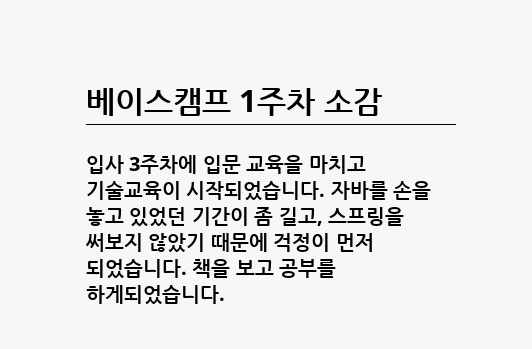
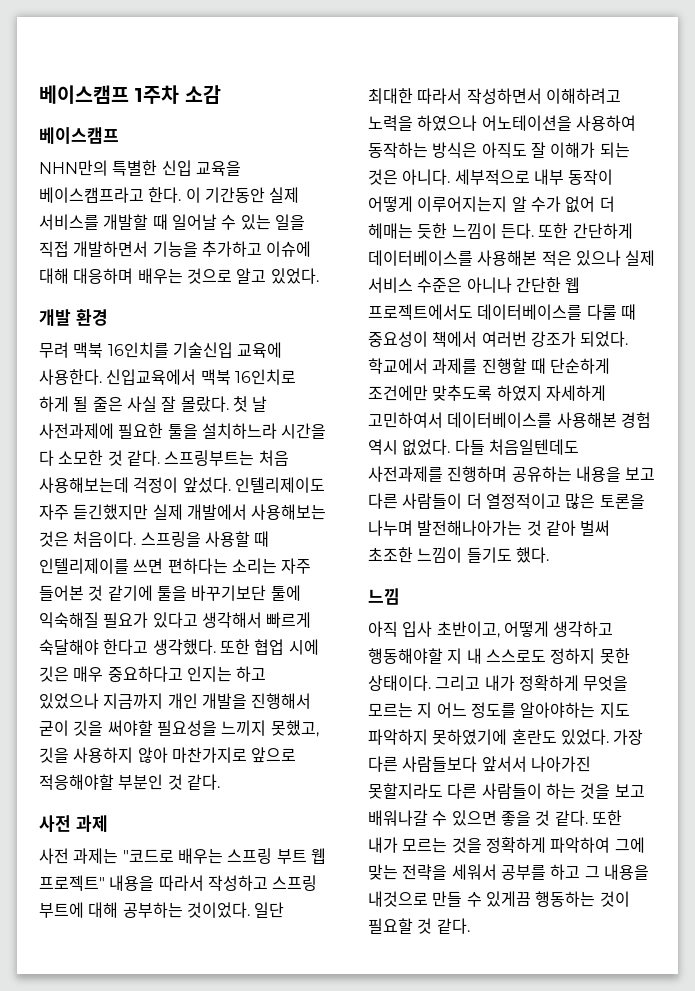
[86,155,366,174] [86,181,432,201] [86,207,404,227] [86,233,374,253] [86,259,337,279] [86,285,225,305] 입사 3주차에 입문 교육을 마치고 기술교육이 시작되었습니다. 자바를 손을 놓고 있었던 기간이 좀 길고, 스프링을 써보지 않았기 때문에 걱정이 먼저 되었습니다. 책을 보고 공부를 하게되었습니다. -> [39,127,119,144] [39,160,241,176] [39,187,300,203] [39,214,305,230] [39,241,312,257] [39,268,319,284] [39,309,108,326] [39,342,283,358] [39,369,296,385] [39,396,268,412] [39,423,327,439] [39,450,289,466] [39,477,325,493] [39,504,327,520] [39,531,270,547] [39,558,312,574] [39,585,301,601] [39,612,312,628] [39,639,319,655] [39,666,267,682] [39,693,312,709] [39,720,319,737] [39,747,297,763] [39,774,220,790] [39,815,108,832] [39,848,326,864] [39,875,318,891] [39,902,285,918] [368,88,621,104] [368,115,636,131] [368,142,630,158] [368,169,614,185] [368,196,615,213] [368,223,633,239] [368,250,656,266] [368,277,581,293] [368,304,636,320] [368,331,629,347] [368,358,611,374] [368,385,606,401] [368,412,651,428] [368,439,579,456] [368,466,656,482] [368,493,645,509] [368,520,611,536] [368,547,549,563] [368,588,400,605] [368,621,614,638] [368,648,630,664] [368,675,629,691] [368,702,630,718] [368,729,644,745] [368,756,591,772] [368,783,645,799] [368,810,622,826] [368,837,645,853] [368,864,649,880] [368,891,630,907] [368,918,470,934] 베이스캠프 // NHN만의 특별한 신입 교육을 베이스캠프라고 한다. 이 기간동안 실제 서비스를 개발할 때 일어날 수 있는 일을 직접 개발하면서 기능을 추가하고 이슈에 대해 대응하며 배우는 것으로 알고 있었다. // 개발 환경 // 무려 맥북 16인치를 기술신입 교육에 사용한다. 신입교육에서 맥북 16인치로 하게 될 줄은 사실 잘 몰랐다. 첫 날 사전과제에 필요한 툴을 설치하느라 시간을 다 소모한 것 같다. 스프링부트는 처음 사용해보는데 걱정이 앞섰다. 인텔리제이도 자주 듣긴했지만 실제 개발에서 사용해보는 것은 처음이다. 스프링을 사용할 때 인텔리제이를 쓰면 편하다는 소리는 자주 들어본 것 같기에 툴을 바꾸기보단 툴에 익숙해질 필요가 있다고 생각해서 빠르게 숙달해야 한다고 생각했다. 또한 협업 시에 깃은 매우 중요하다고 인지는 하고 있었으나 지금까지 개인 개발을 진행해서 굳이 깃을 써야할 필요성을 느끼지 못했고, 깃을 사용하지 않아 마찬가지로 앞으로 적응해야할 부분인 것 같다. // 사전 과제 // 사전 과제는 "코드로 배우는 스프링 부트 웹 프로젝트" 내용을 따라서 작성하고 스프링 부트에 대해 공부하는 것이었다. 일단 최대한 따라서 작성하면서 이해하려고 노력을 하였으나 어노테이션을 사용하여 동작하는 방식은 아직도 잘 이해가 되는 것은 아니다. 세부적으로 내부 동작이 어떻게 이루어지는지 알 수가 없어 더 헤매는 듯한 느낌이 든다. 또한 간단하게 데이터베이스를 사용해본 적은 있으나 실제 서비스 수준은 아니나 간단한 웹 프로젝트에서도 데이터베이스를 다룰 때 중요성이 책에서 여러번 강조가 되었다. 학교에서 과제를 진행할 때 단순하게 조건에만 맞추도록 하였지 자세하게 고민하여서 데이터베이스를 사용해본 경험 역시 없었다. 다들 처음일텐데도 사전과제를 진행하며 공유하는 내용을 보고 다른 사람들이 더 열정적이고 많은 토론을 나누며 발전해나아가는 것 같아 벌써 초조한 느낌이 들기도 했다. // 느낌 // 아직 입사 초반이고, 어떻게 생각하고 행동해야할 지 내 스스로도 정하지 못한 상태이다. 그리고 내가 정확하게 무엇을 모르는 지 어느 정도를 알아야하는 지도 파악하지 못하였기에 혼란도 있었다. 가장 다른 사람들보다 앞서서 나아가진 못할지라도 다른 사람들이 하는 것을 보고 배워나갈 수 있으면 좋을 것 같다. 또한 내가 모르는 것을 정확하게 파악하여 그에 맞는 전략을 세워서 공부를 하고 그 내용을 내것으로 만들 수 있게끔 행동하는 것이 필요할 것 같다.

